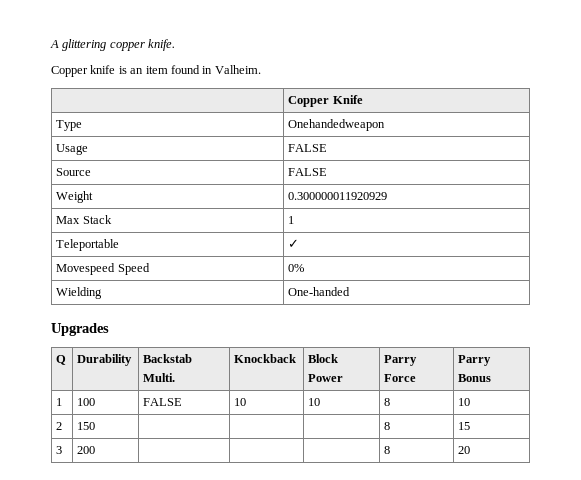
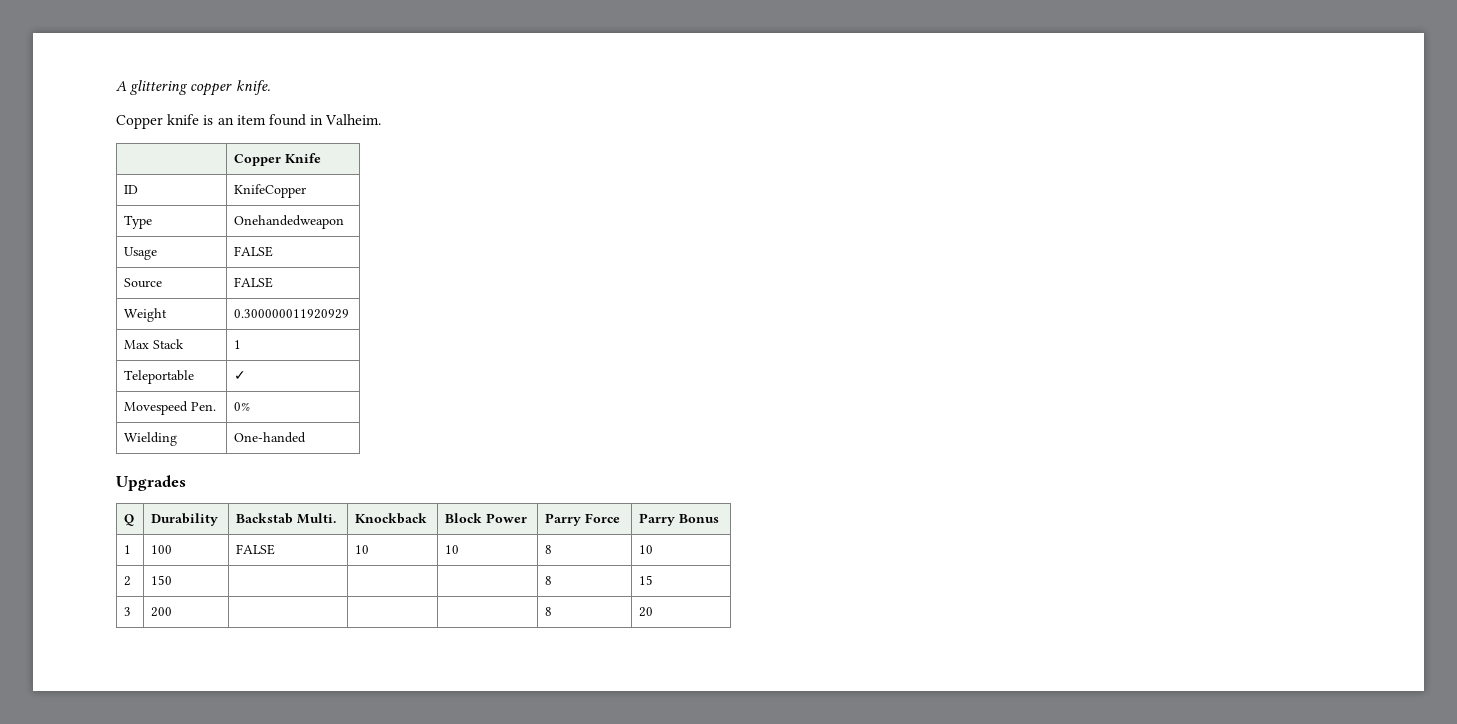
(363, 99) none -> [124,185,139,194] [234,184,307,198] // ID | KnifeCopper
[117,263,150,275] Speed -> [191,402,217,411] Pen.

